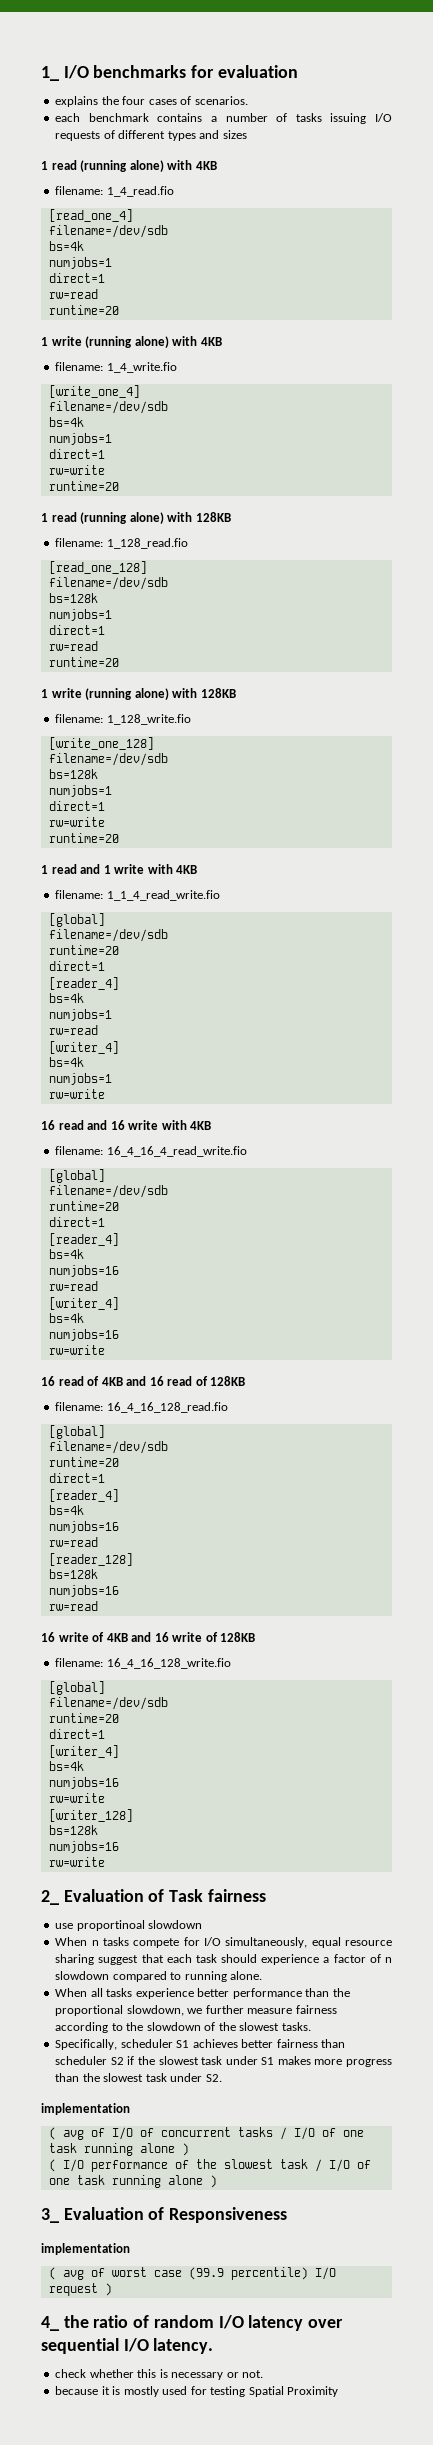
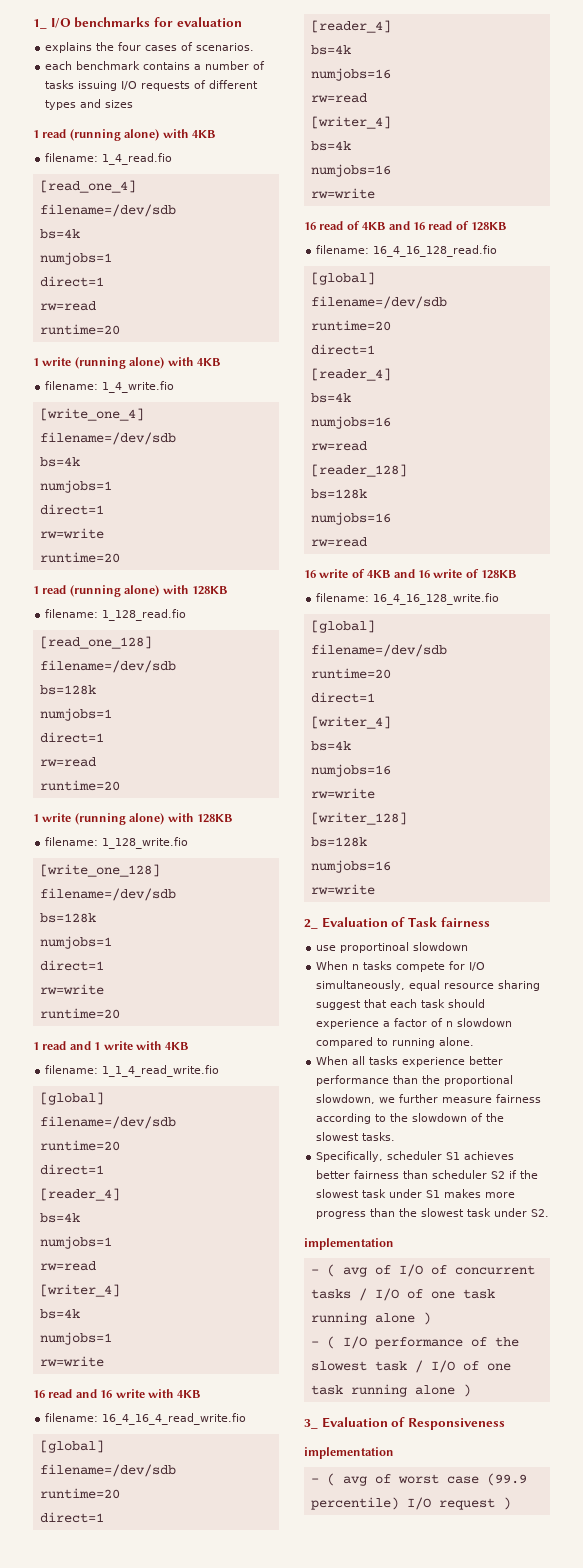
(130, 2109) none -> [310,1269,319,1274] -
(189, 2149) none -> [310,1341,319,1346] -
(130, 2249) none -> [310,1478,319,1483] -
[41,2315,344,2331] [41,2338,214,2354] [55,2369,264,2380] [55,2386,339,2397] // 4_ the ratio of random I/O latency over sequential I/O latency. // check whether this is necessary or not. // because it is mostly used for testing Spatial Proximity -> (511, 1503) none

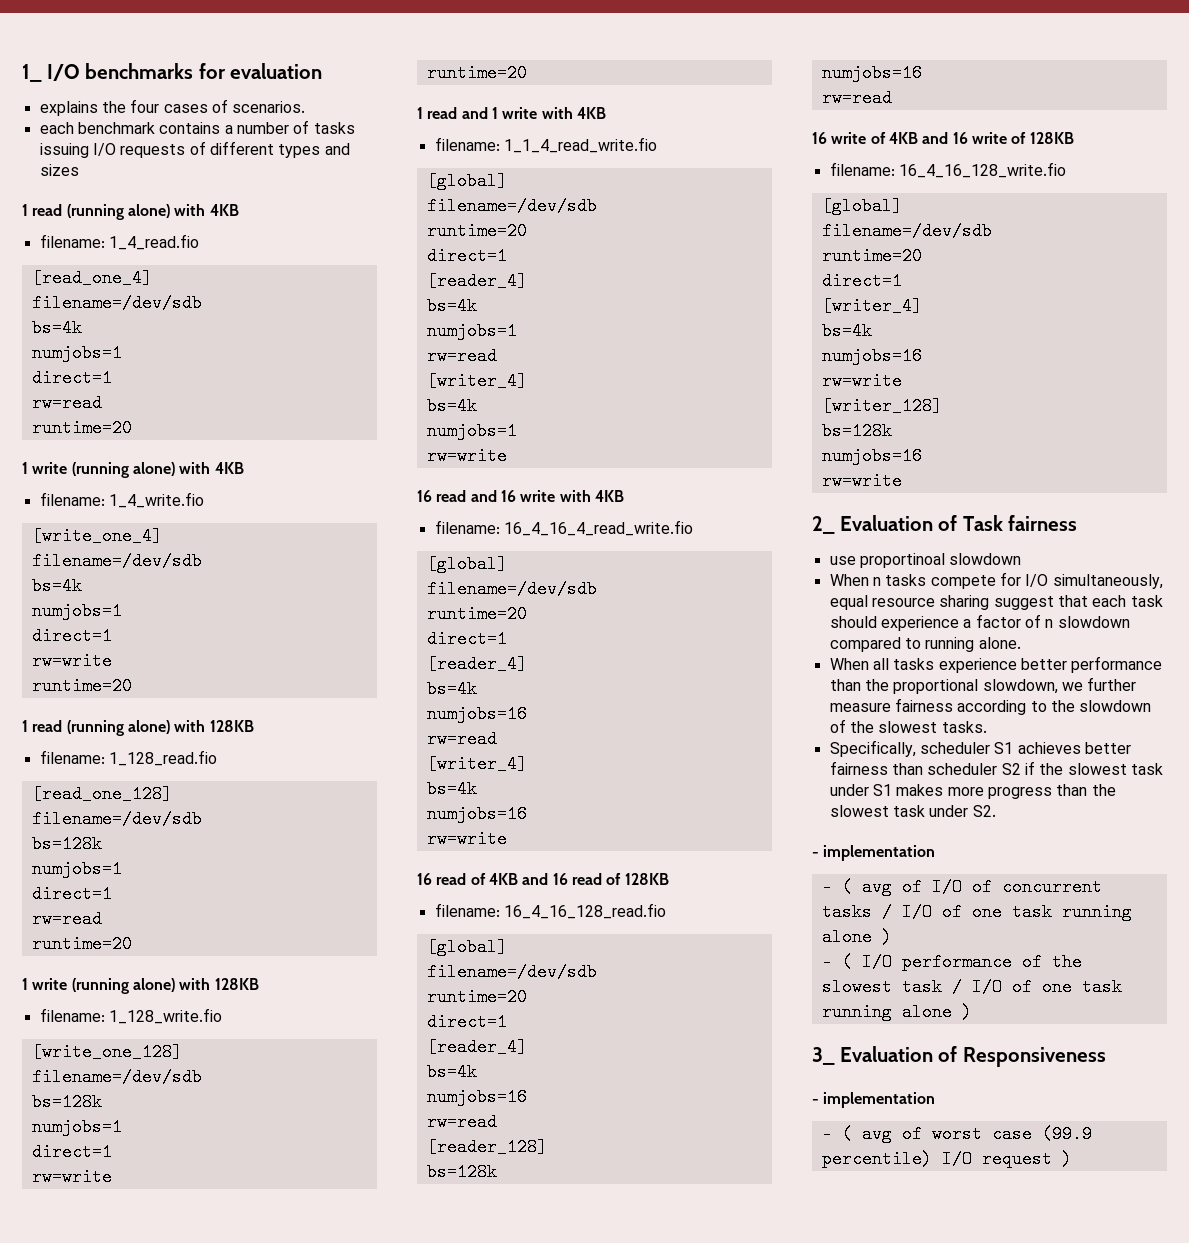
(550, 1213) none -> [812,852,819,857] -
(505, 1424) none -> [812,1099,819,1104] -

